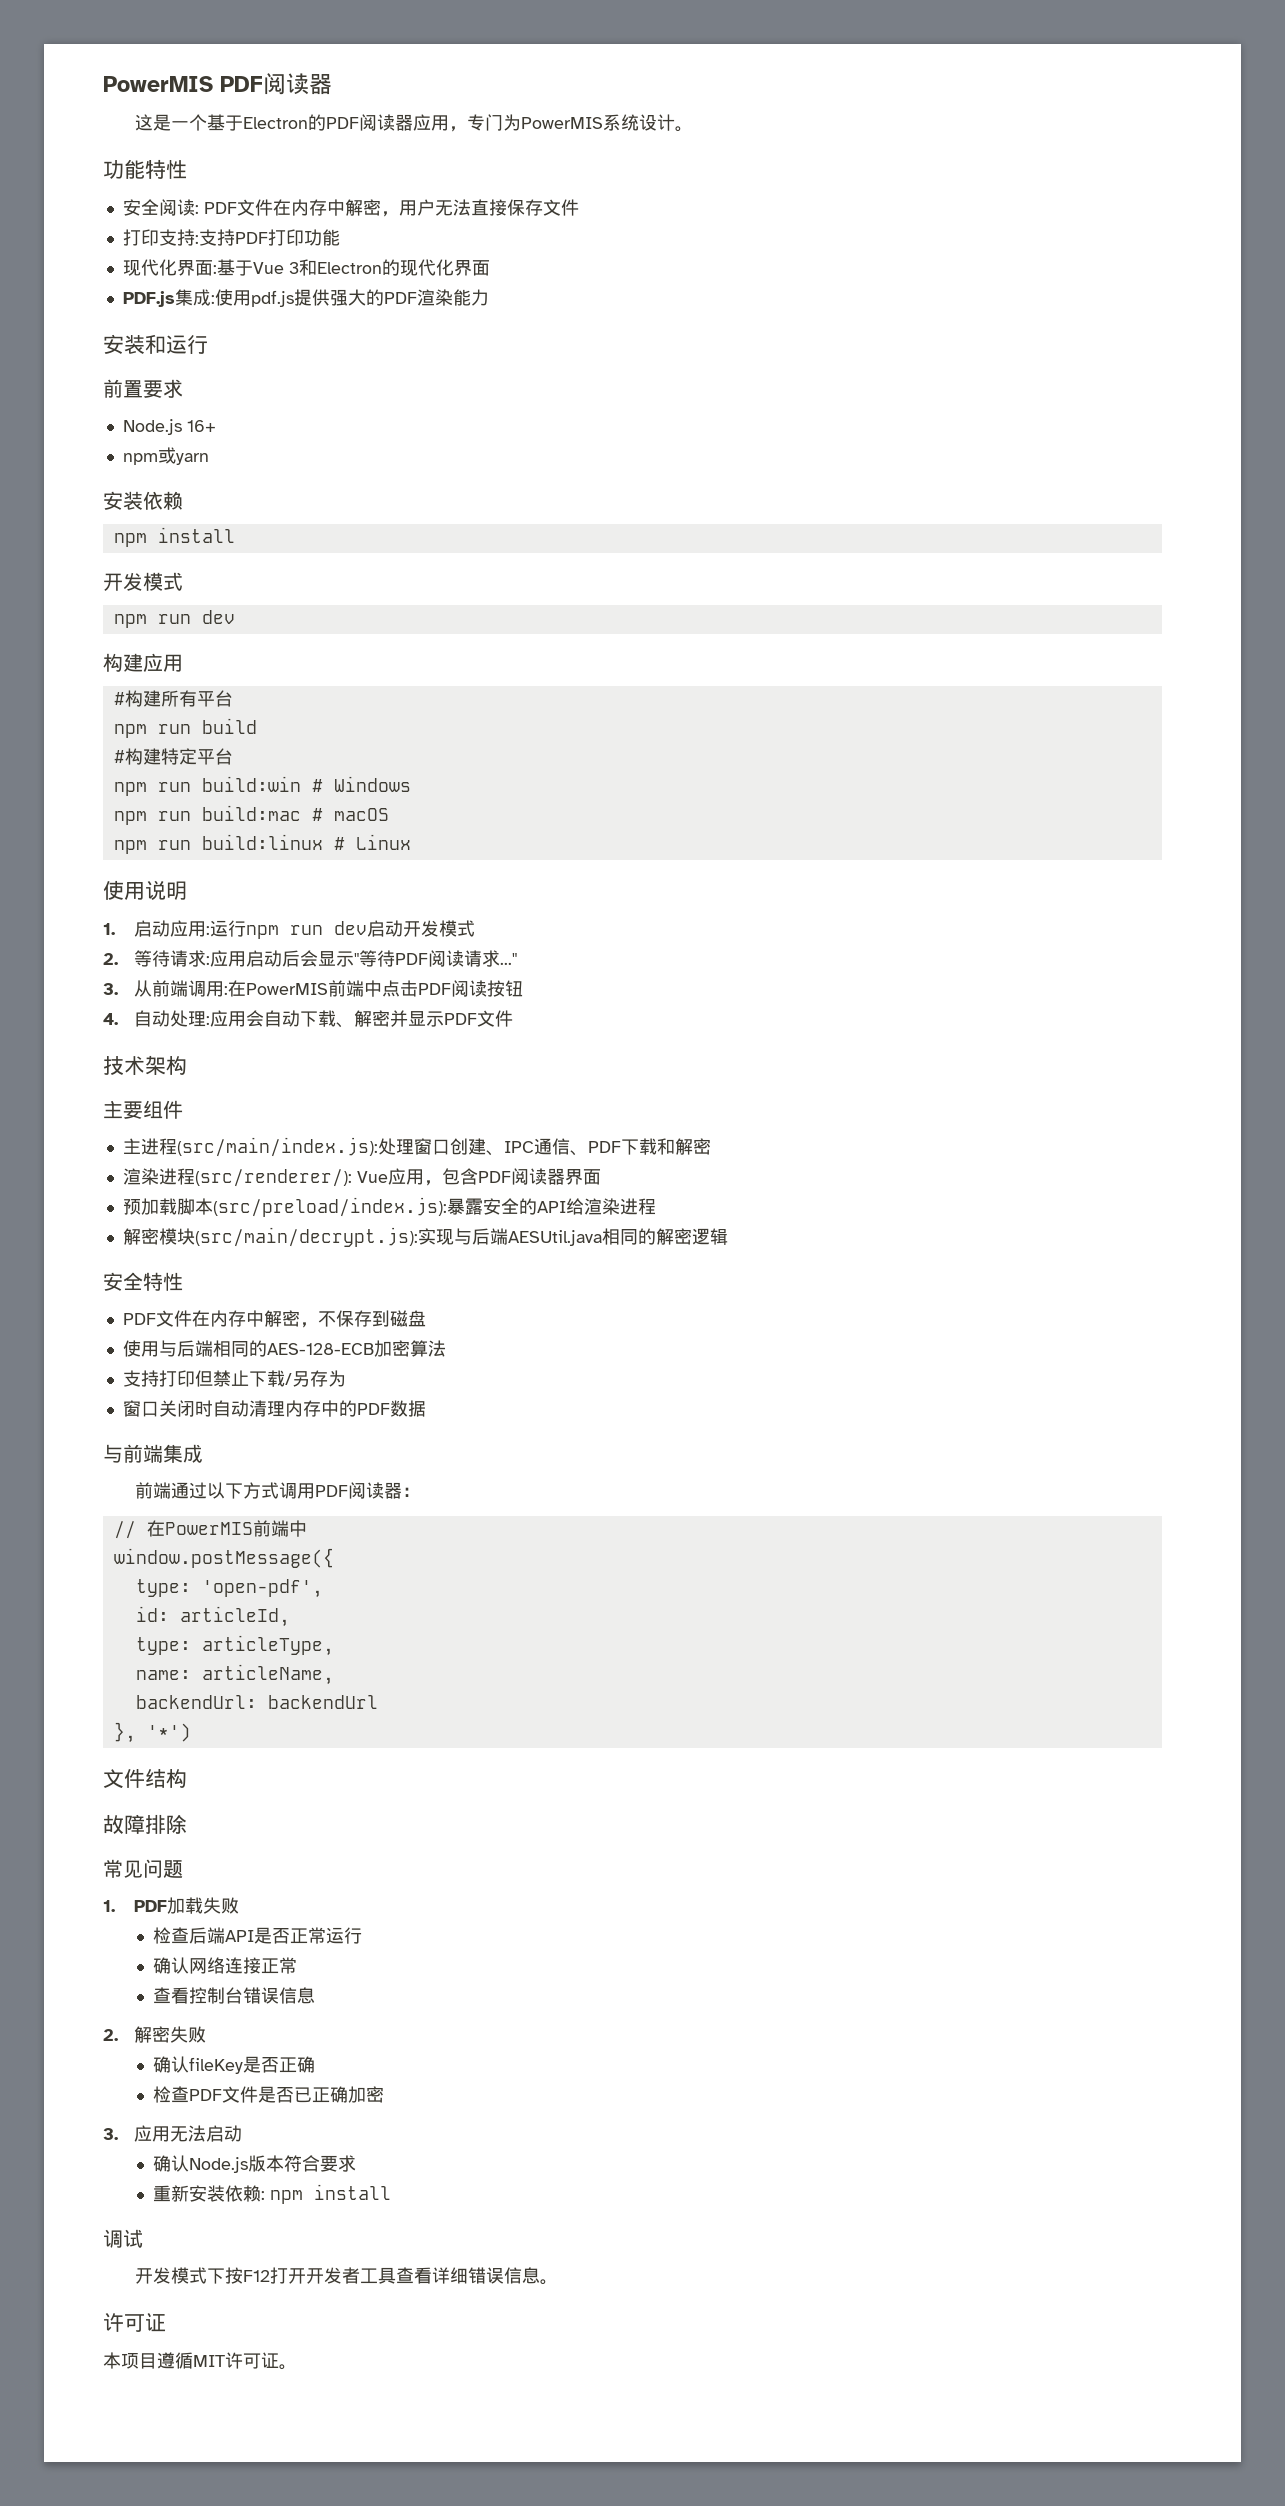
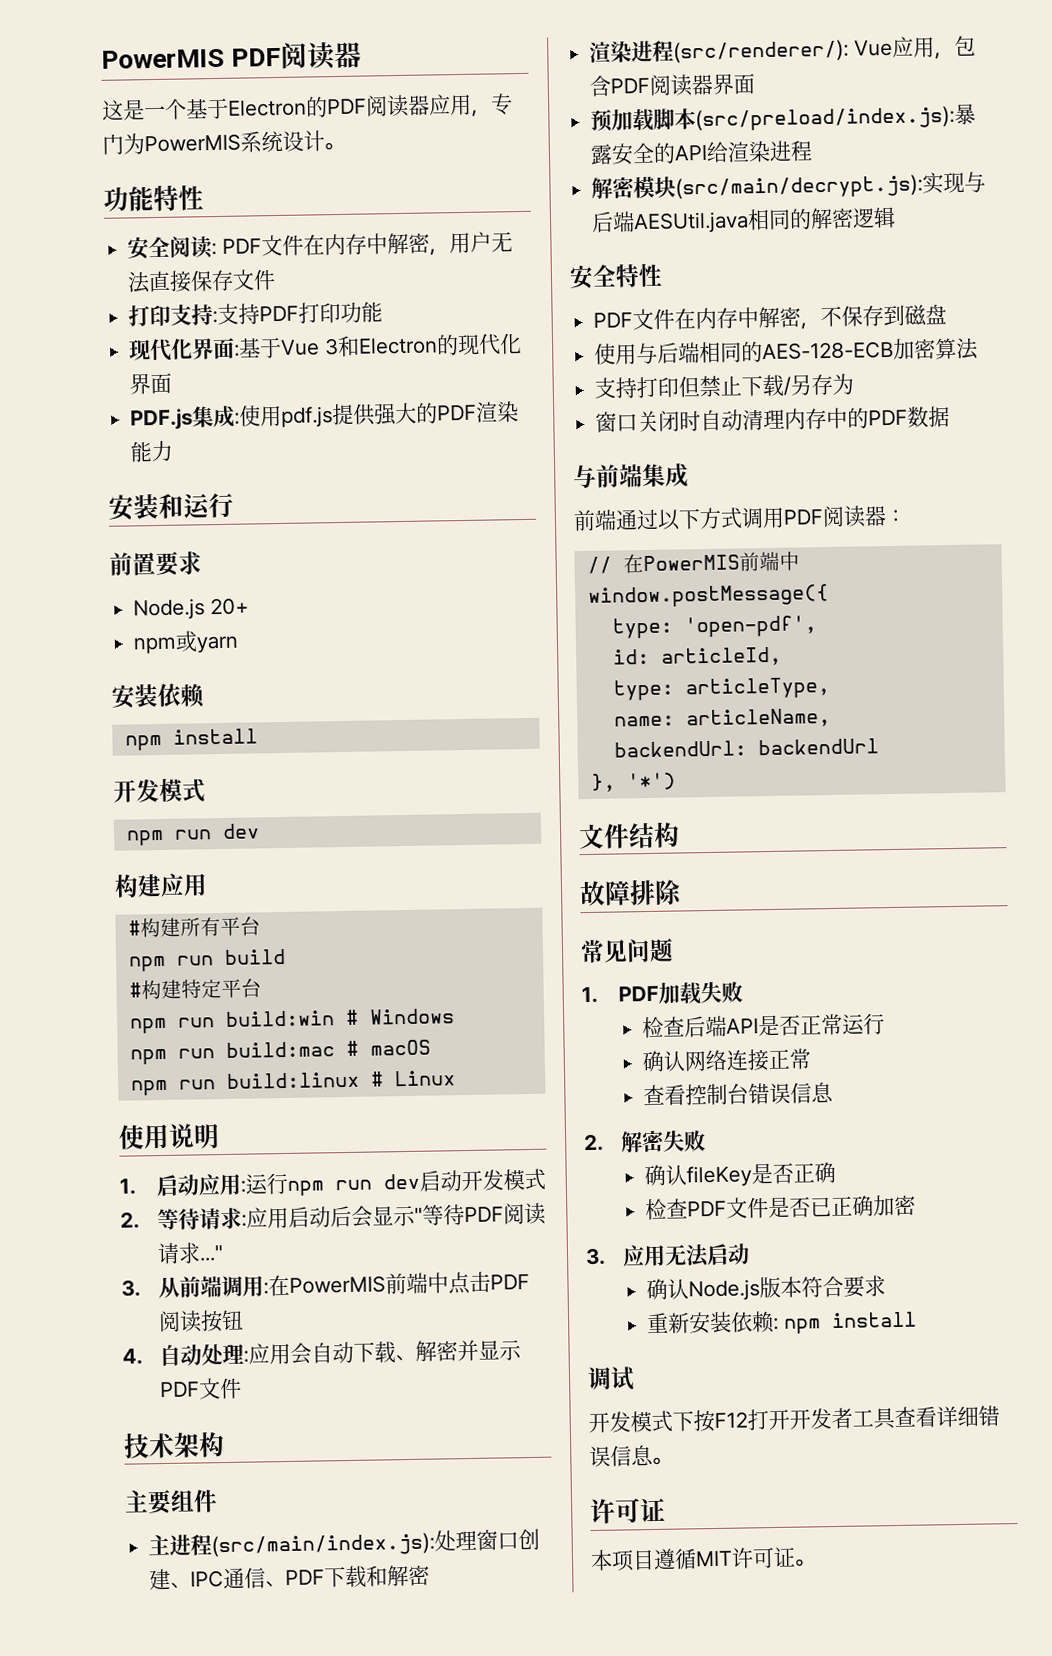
[186,420,216,432] 16+ -> [209,597,249,616] 20+

